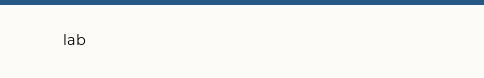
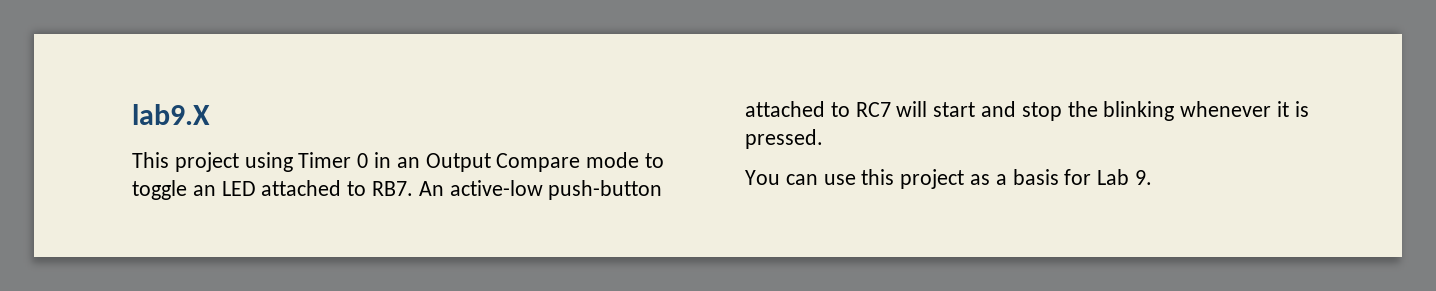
[63,34,86,45] lab -> [132,104,210,125] [132,152,665,172] [132,180,663,200] [745,101,1309,121] [745,129,823,149] [745,169,1153,189] lab9.X // This project using Timer 0 in an Output Compare mode to toggle an LED attached to RB7. An active-low push-button attached to RC7 will start and stop the blinking whenever it is pressed. // You can use this project as a basis for Lab 9.

